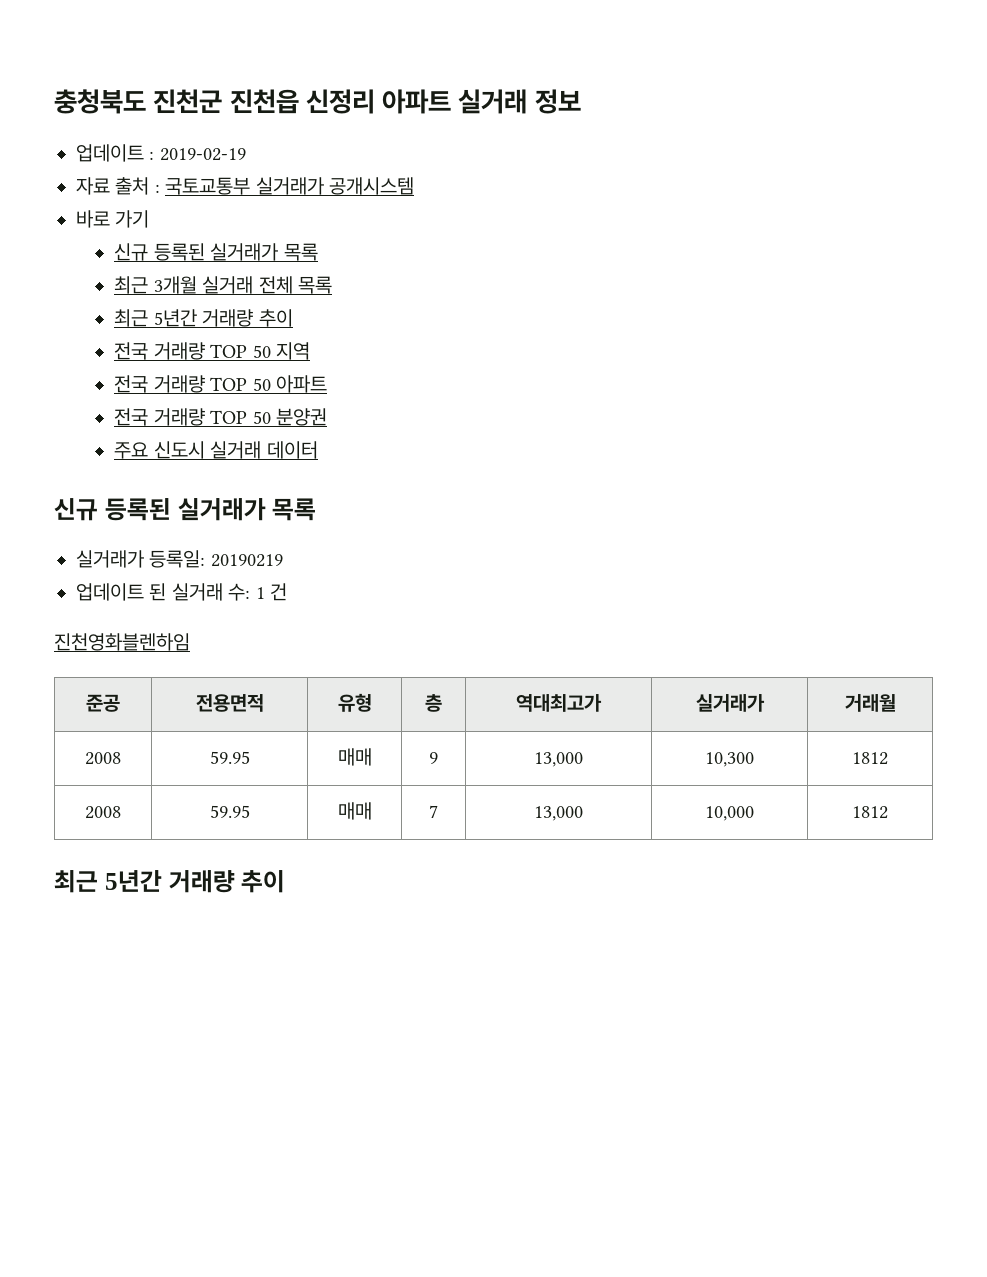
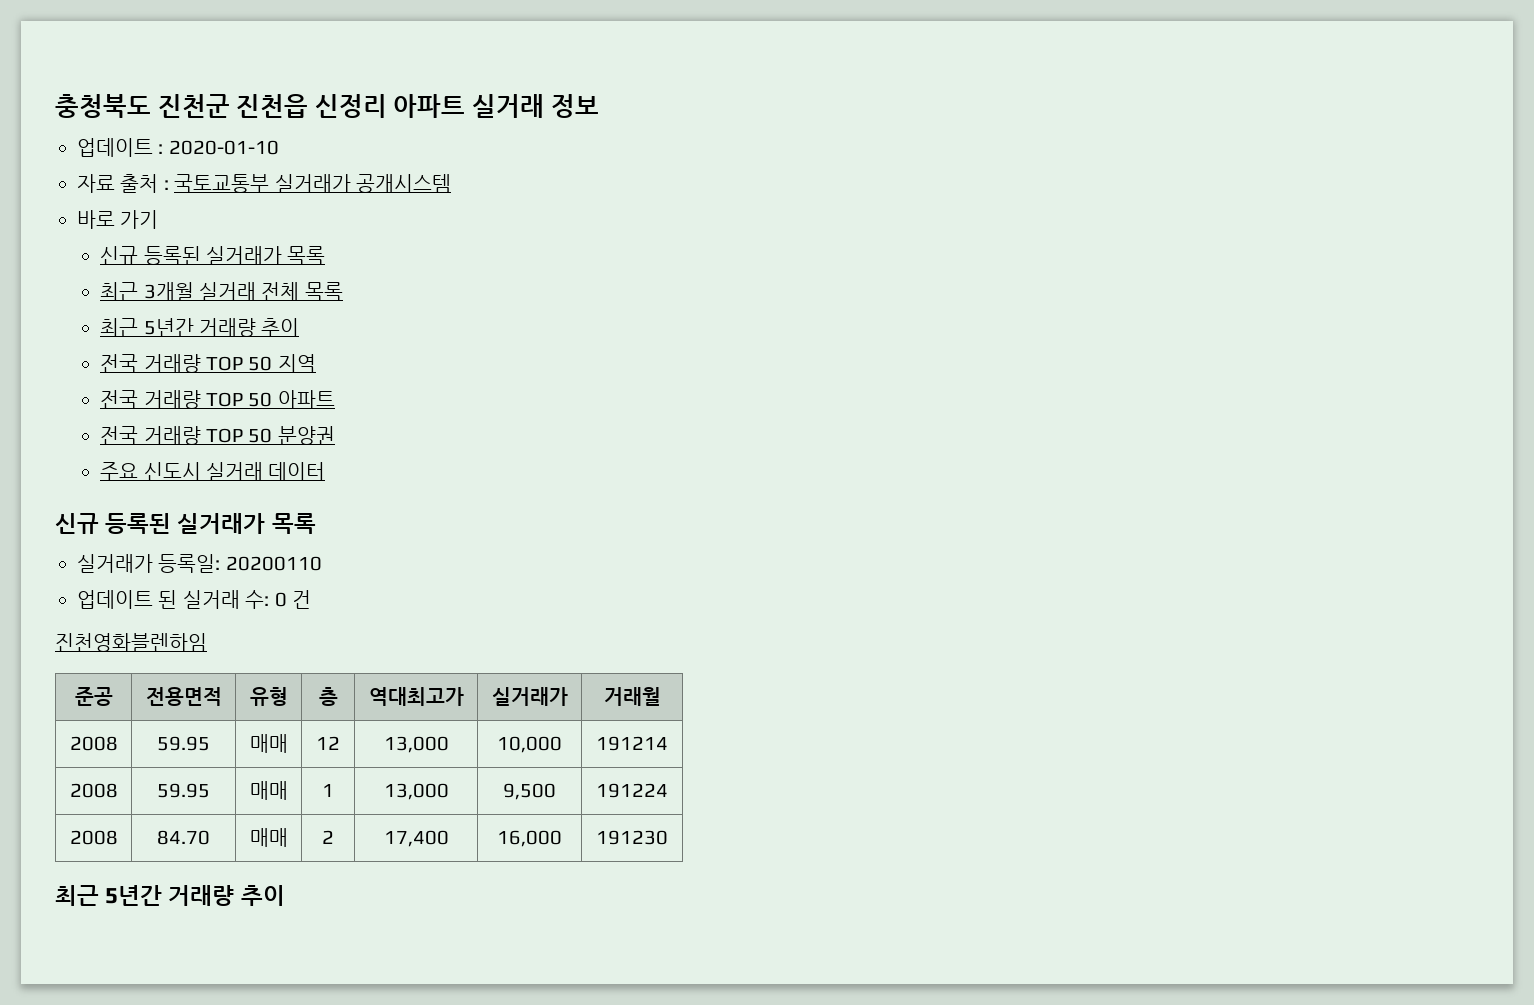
[159,148,246,161] 2019-02-19 -> [168,140,279,155] 2020-01-10
[210,554,283,567] 20190219 -> [225,556,322,571] 20200110
[255,587,265,599] 1 -> [274,592,287,607] 0
[429,752,438,764] [534,752,583,767] [705,752,754,767] [852,752,888,765] [85,806,121,819] [209,805,250,818] [337,802,372,820] [429,805,438,818] [534,806,583,821] [705,806,754,821] [852,806,888,819] 9 | 13,000 | 10,300 | 1812 // 2008 | 59.95 | 매매 | 7 | 13,000 | 10,000 | 1812 -> [316,736,340,750] [383,736,449,753] [497,736,562,753] [596,736,668,751] [69,783,118,798] [157,783,210,798] [249,781,288,800] [322,784,334,797] [383,783,449,800] [503,783,556,800] [596,783,668,798] [69,830,118,845] [157,830,210,845] [249,828,288,847] [322,830,334,844] [383,830,449,847] [497,830,562,847] [596,830,668,845] 12 | 13,000 | 10,000 | 191214 // 2008 | 59.95 | 매매 | 1 | 13,000 | 9,500 | 191224 // 2008 | 84.70 | 매매 | 2 | 17,400 | 16,000 | 191230

